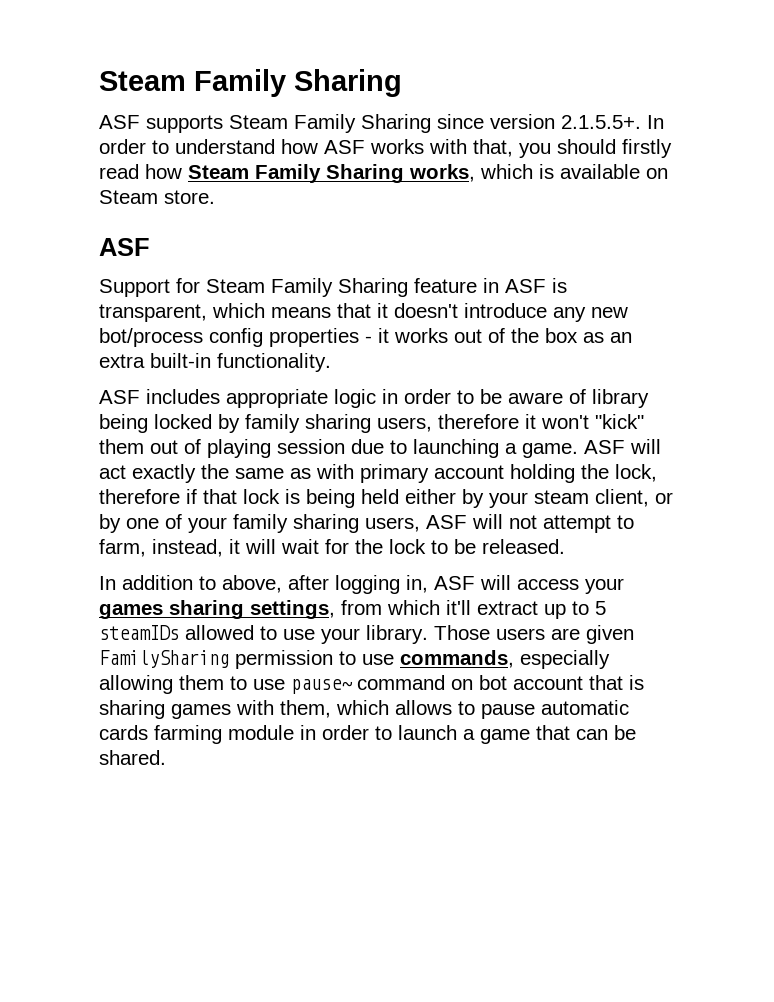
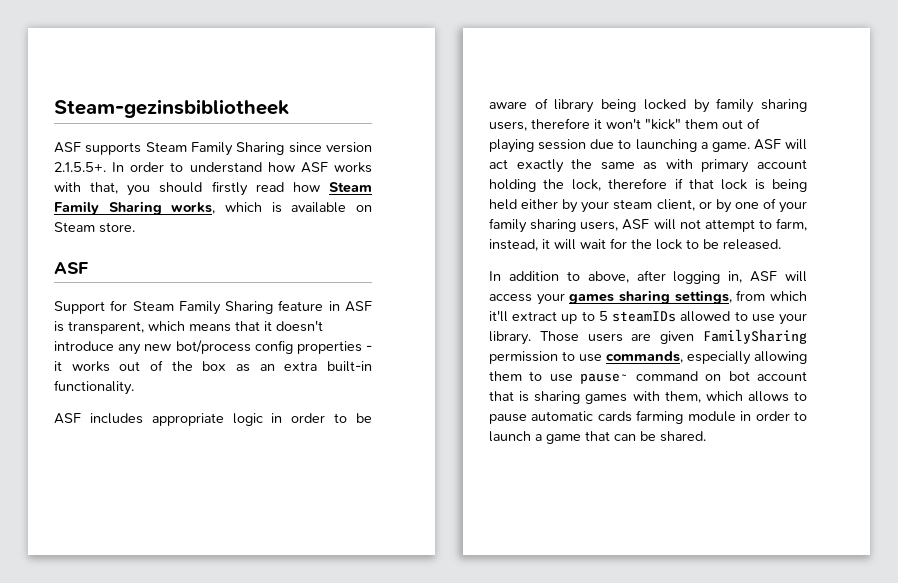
[99,69,402,97] Steam Family Sharing -> [54,99,289,118] Steam-gezinsbibliotheek

